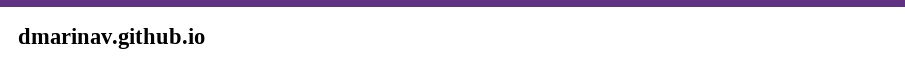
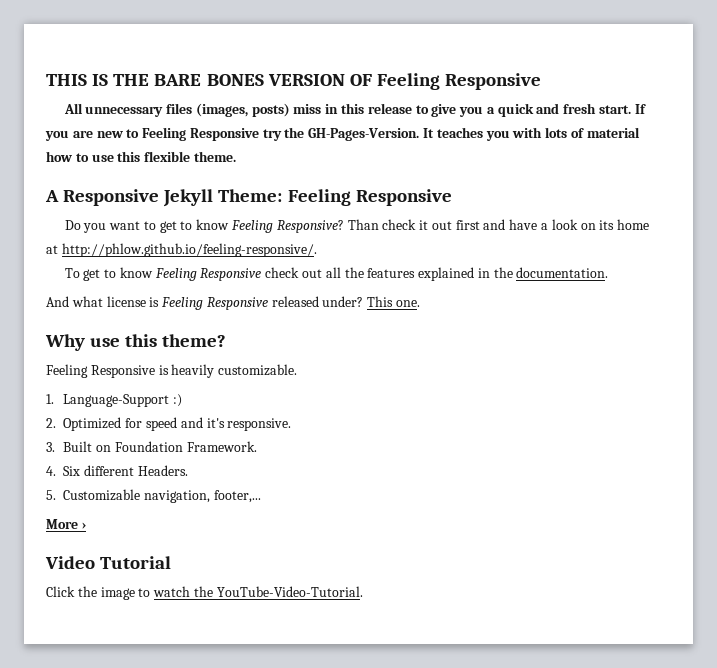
[18,28,205,49] dmarinav.github.io -> [46,73,542,90] [63,103,646,117] [45,127,640,141] [46,151,236,162] [45,189,452,207] [64,219,650,233] [46,243,317,257] [64,267,609,281] [46,296,421,310] [45,334,227,351] [46,364,298,378] [46,394,183,407] [46,417,292,431] [46,441,257,452] [46,465,189,476] [46,489,262,503] [46,519,86,529] [45,556,172,569] [46,586,363,600] THIS IS THE BARE BONES VERSION OF Feeling Responsive // All unnecessary files (images, posts) miss in this release to give you a quick and fresh start. If you are new to Feeling Responsive try the GH-Pages-Version. It teaches you with lots of material how to use this flexible theme. // A Responsive Jekyll Theme: Feeling Responsive // Do you want to get to know Feeling Responsive? Than check it out first and have a look on its home at http://phlow.github.io/feeling-responsive/. // To get to know Feeling Responsive check out all the features explained in the documentation. // And what license is Feeling Responsive released under? This one. // Why use this theme? // Feeling Responsive is heavily customizable. // 1. Language-Support :) // 2. Optimized for speed and it's responsive. // 3. Built on Foundation Framework. // 4. Six different Headers. // 5. Customizable navigation, footer,... // More › // Video Tutorial // Click the image to watch the YouTube-Video-Tutorial.

